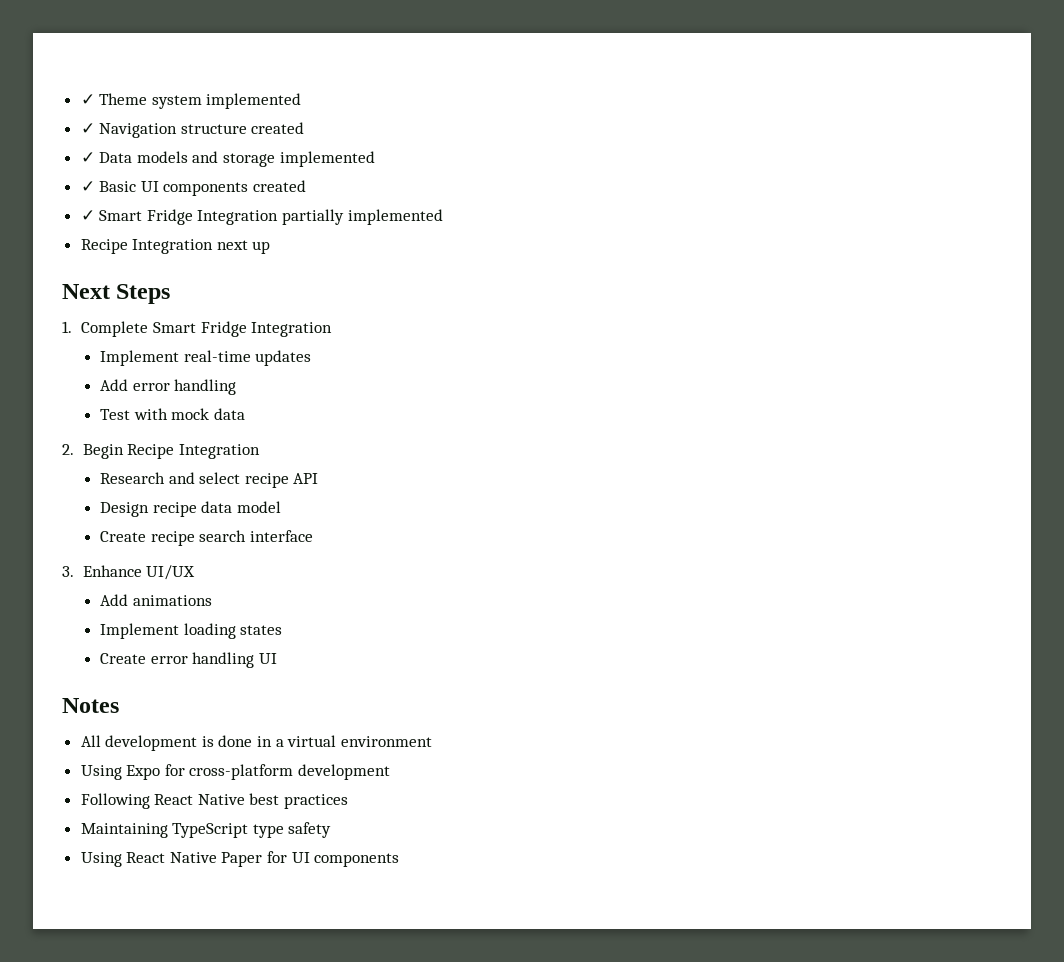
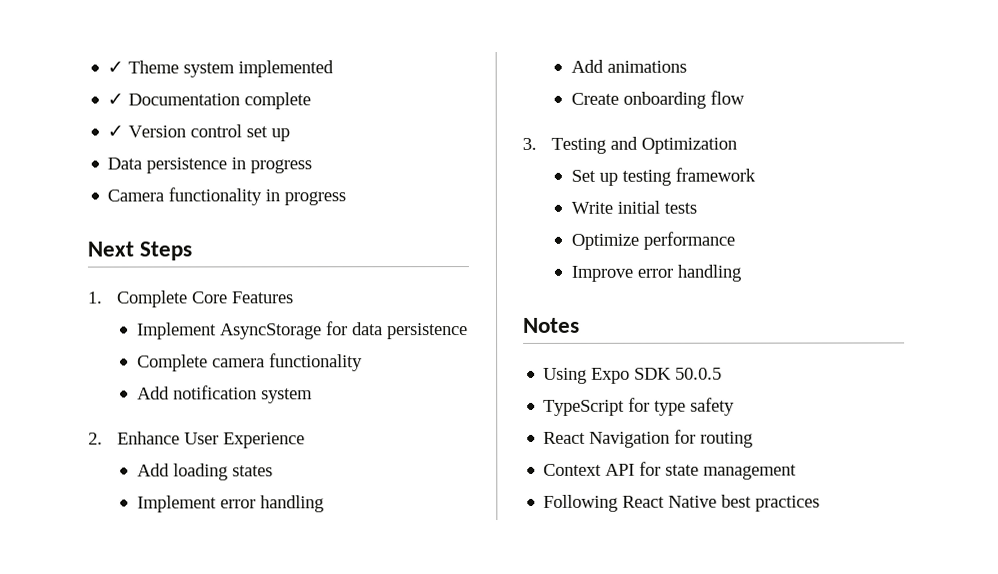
[99,122,305,138] [80,151,375,167] [80,180,307,196] [80,209,443,225] [80,239,271,254] [62,284,171,304] [62,321,333,337] [100,350,312,366] [100,379,237,395] [100,408,245,420] [62,444,260,459] [100,472,319,488] [100,501,281,517] [100,530,313,546] [62,565,196,580] [100,594,212,606] [100,623,283,639] [100,652,277,668] Navigation structure created // ✓ Data models and storage implemented // ✓ Basic UI components created // ✓ Smart Fridge Integration partially implemented // Recipe Integration next up // Next Steps // 1. Complete Smart Fridge Integration // Implement real-time updates // Add error handling // Test with mock data // 2. Begin Recipe Integration // Research and select recipe API // Design recipe data model // Create recipe search interface // 3. Enhance UI/UX // Add animations // Implement loading states // Create error handling UI -> [128,92,312,110] [107,124,291,142] [107,157,313,174] [107,187,347,206] [87,241,193,261] [88,290,294,308] [137,321,469,340] [137,353,364,372] [137,385,314,404] [88,431,305,449] [137,463,274,481] [137,495,325,513] [571,59,688,73] [571,90,746,109] [522,136,737,154] [571,167,757,186] [571,200,698,214] [571,231,736,250] [571,264,742,282] Documentation complete // ✓ Version control set up // Data persistence in progress // Camera functionality in progress // Next Steps // 1. Complete Core Features // Implement AsyncStorage for data persistence // Complete camera functionality // Add notification system // 2. Enhance User Experience // Add loading states // Implement error handling // Add animations // Create onboarding flow // 3. Testing and Optimization // Set up testing framework // Write initial tests // Optimize performance // Improve error handling
[80,735,432,751] [80,764,391,780] All development is done in a virtual environment // Using Expo for cross-platform development -> [543,367,723,384] [543,397,736,416] [543,429,754,448] [543,461,798,480] Using Expo SDK 50.0.5 // TypeScript for type safety // React Navigation for routing // Context API for state management
[80,822,332,838] [80,851,400,867] // Maintaining TypeScript type safety // Using React Native Paper for UI components -> (821, 503) none

